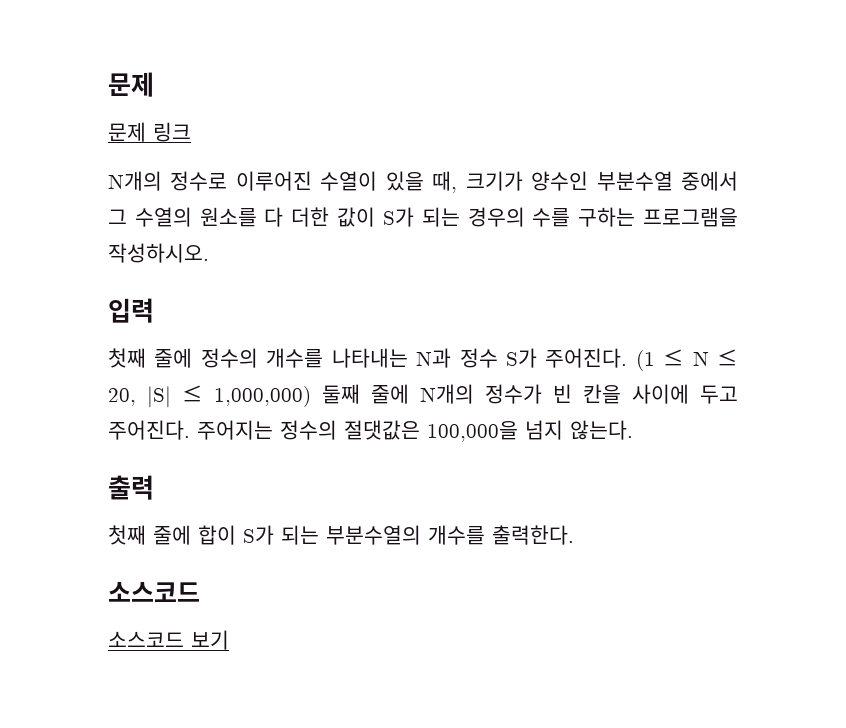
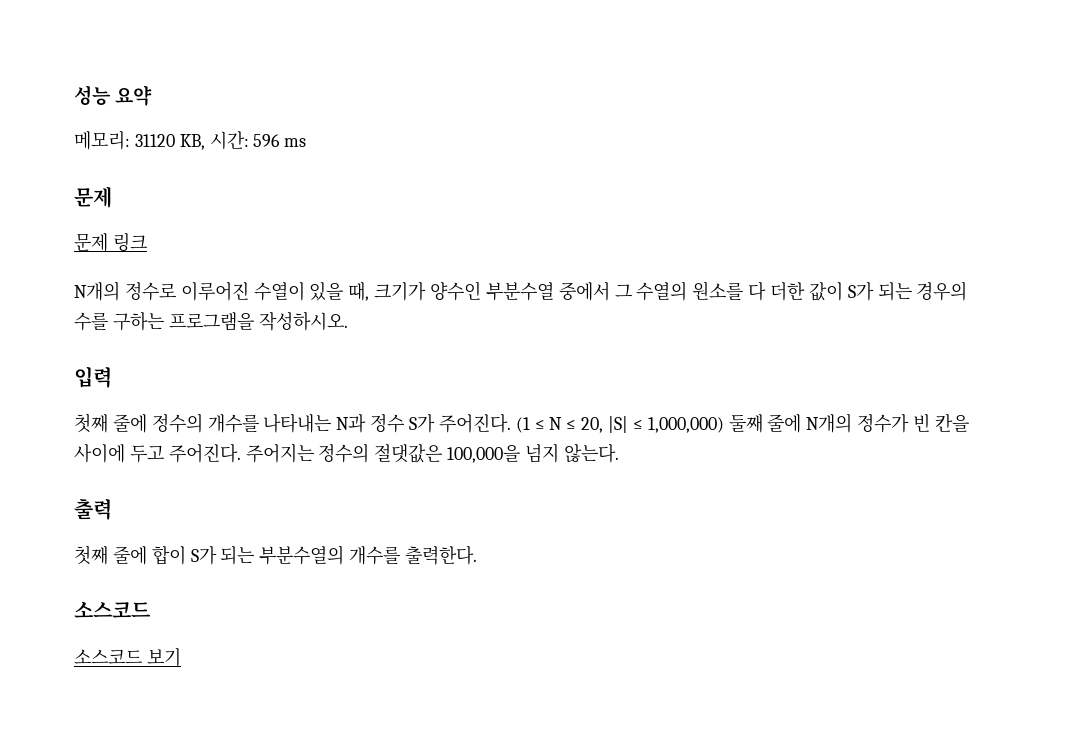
(108, 84) none -> [74,85,153,106] [74,131,307,150] 성능 요약 // 메모리: 31120 KB, 시간: 596 ms //

